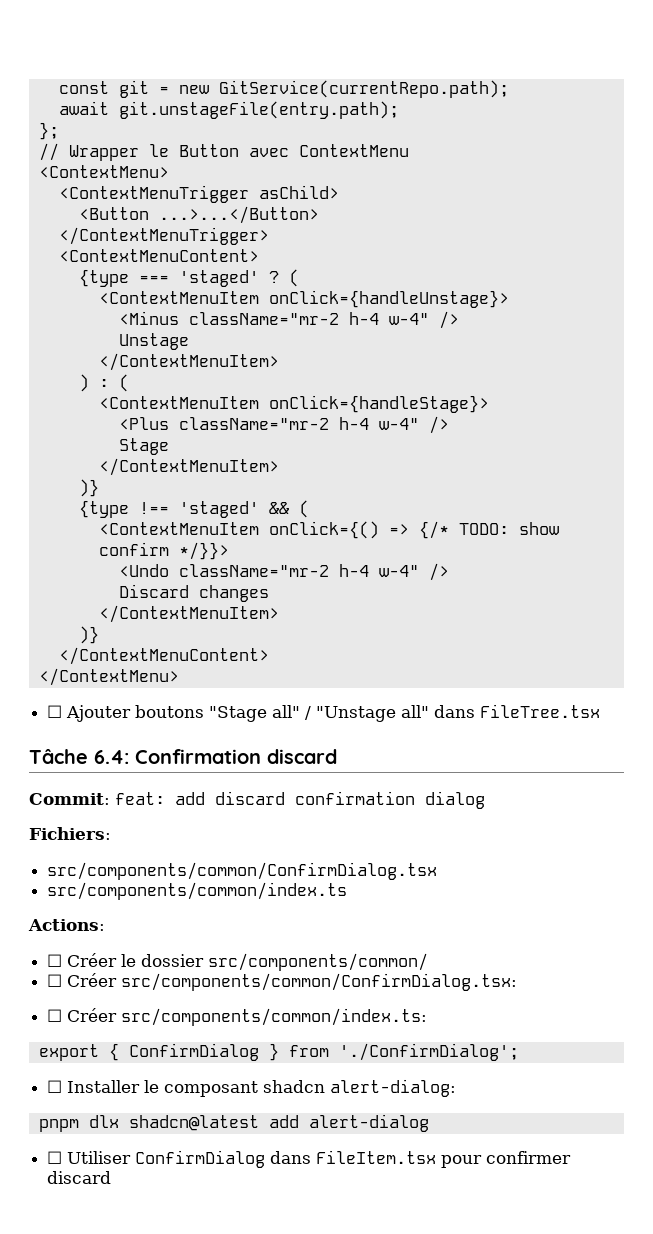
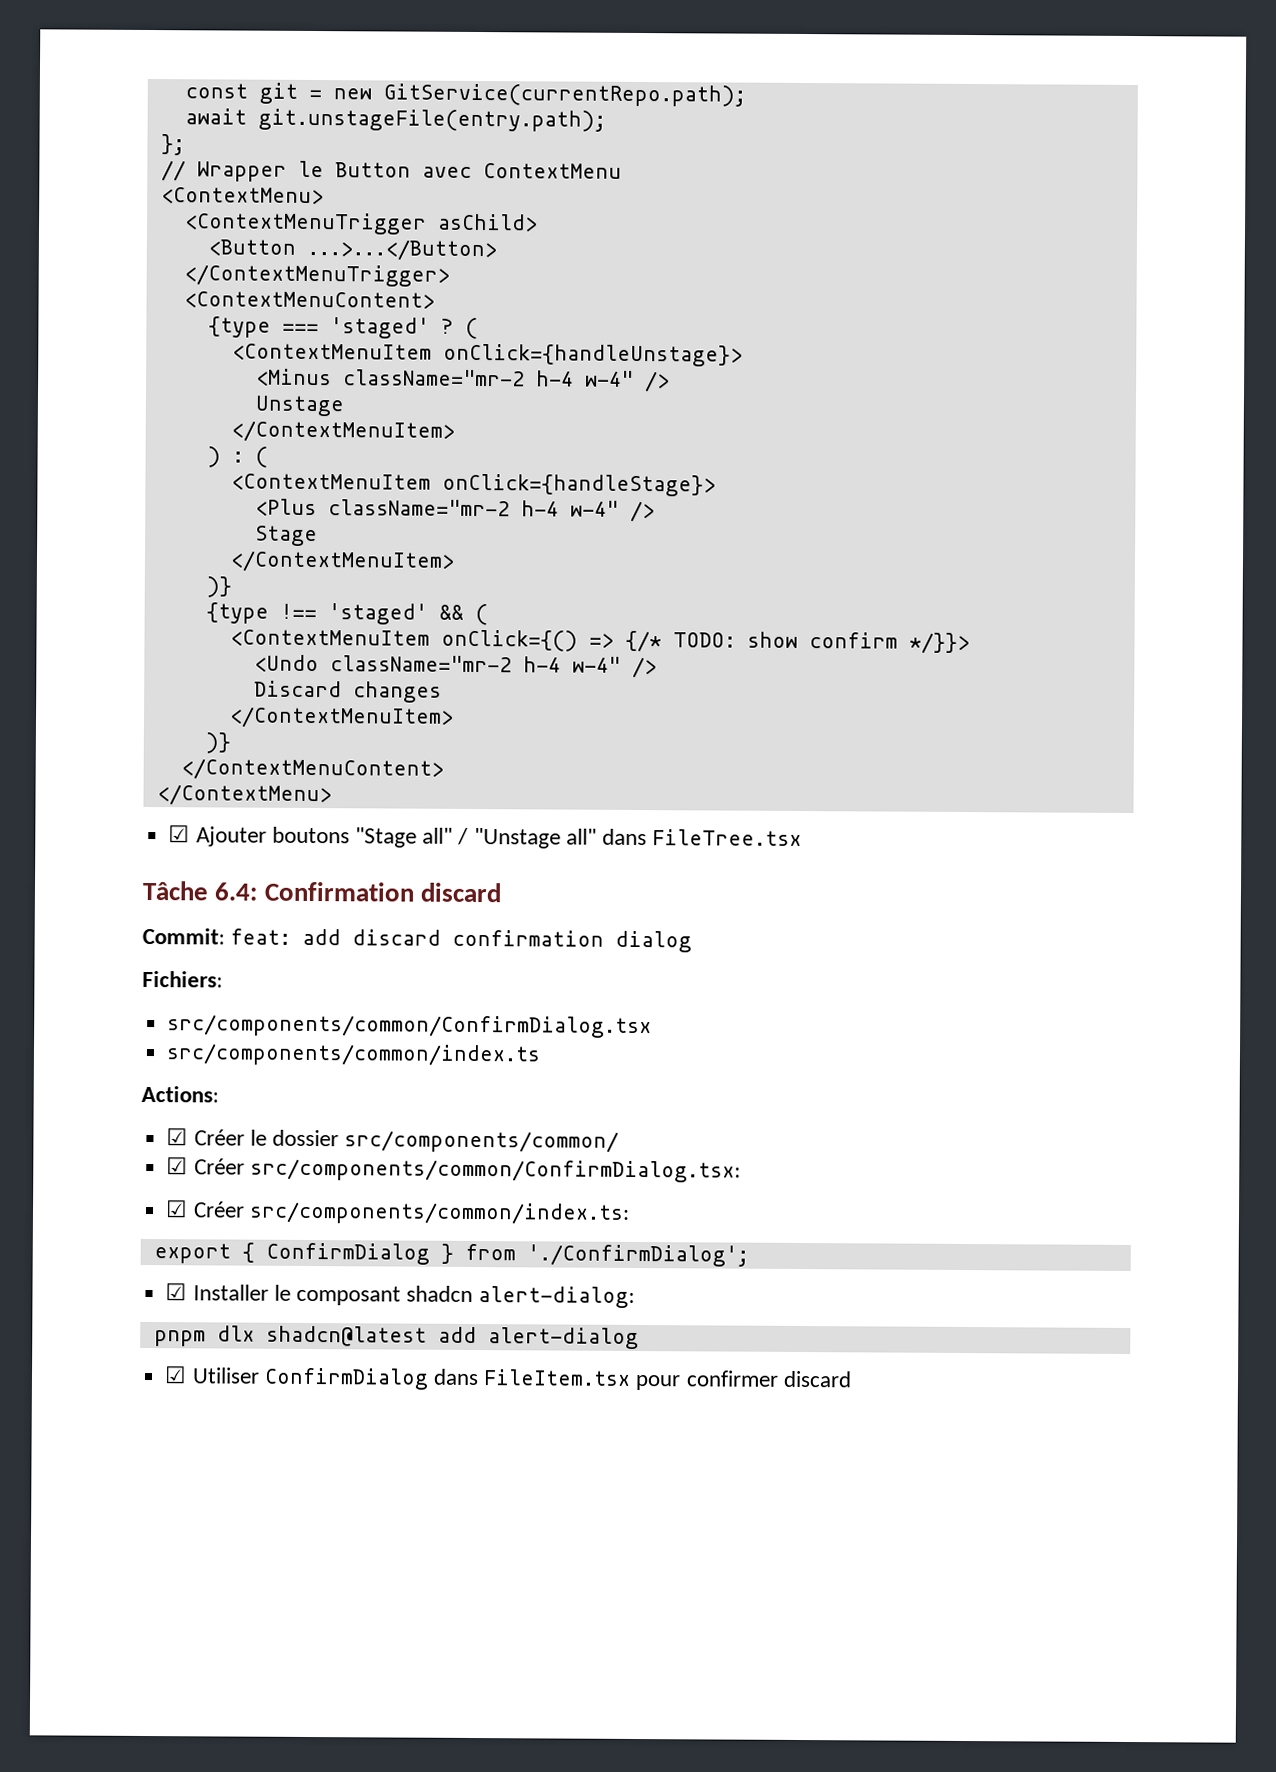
[47,705,63,718] ☐ -> [168,825,191,843] ☑
[47,954,63,967] ☐ -> [166,1128,189,1146] ☑
[47,974,63,987] ☐ -> [166,1157,189,1175] ☑
[47,1009,63,1022] ☐ -> [165,1200,189,1218] ☑
[47,1080,63,1093] ☐ -> [165,1283,188,1301] ☑
[47,1151,63,1164] ☐ -> [164,1366,188,1384] ☑

